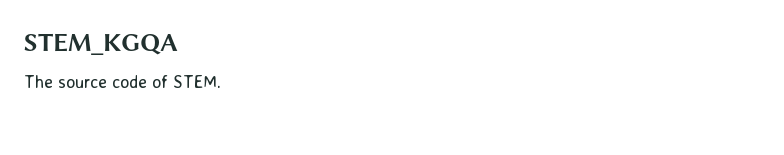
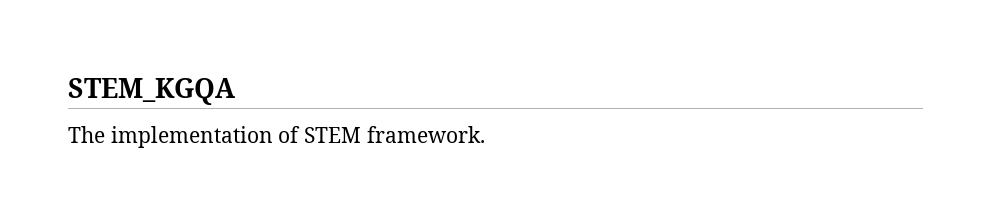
[58,75,221,88] source code of STEM. -> [110,126,485,148] implementation of STEM framework.

